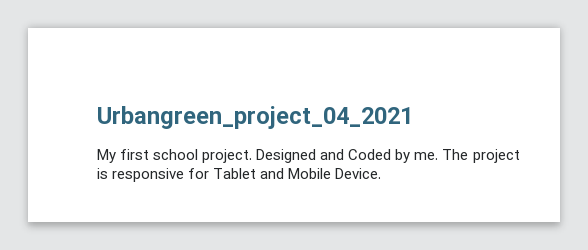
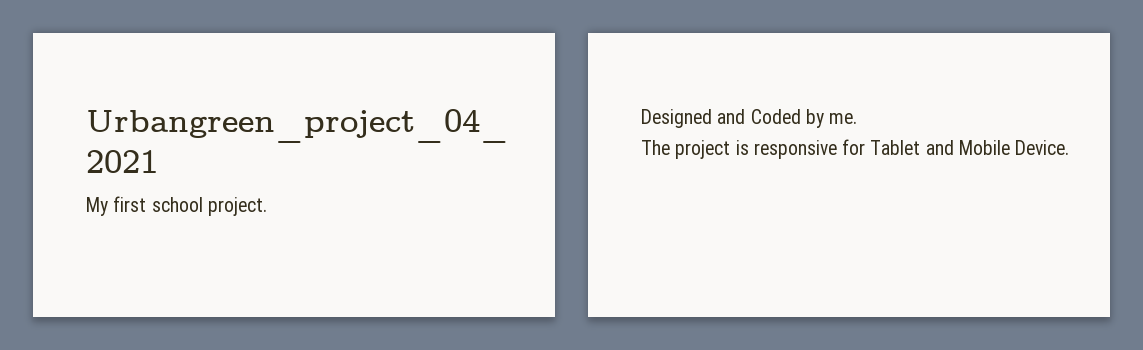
(253, 156) none -> (267, 206) //
(439, 156) none -> (858, 118) //

